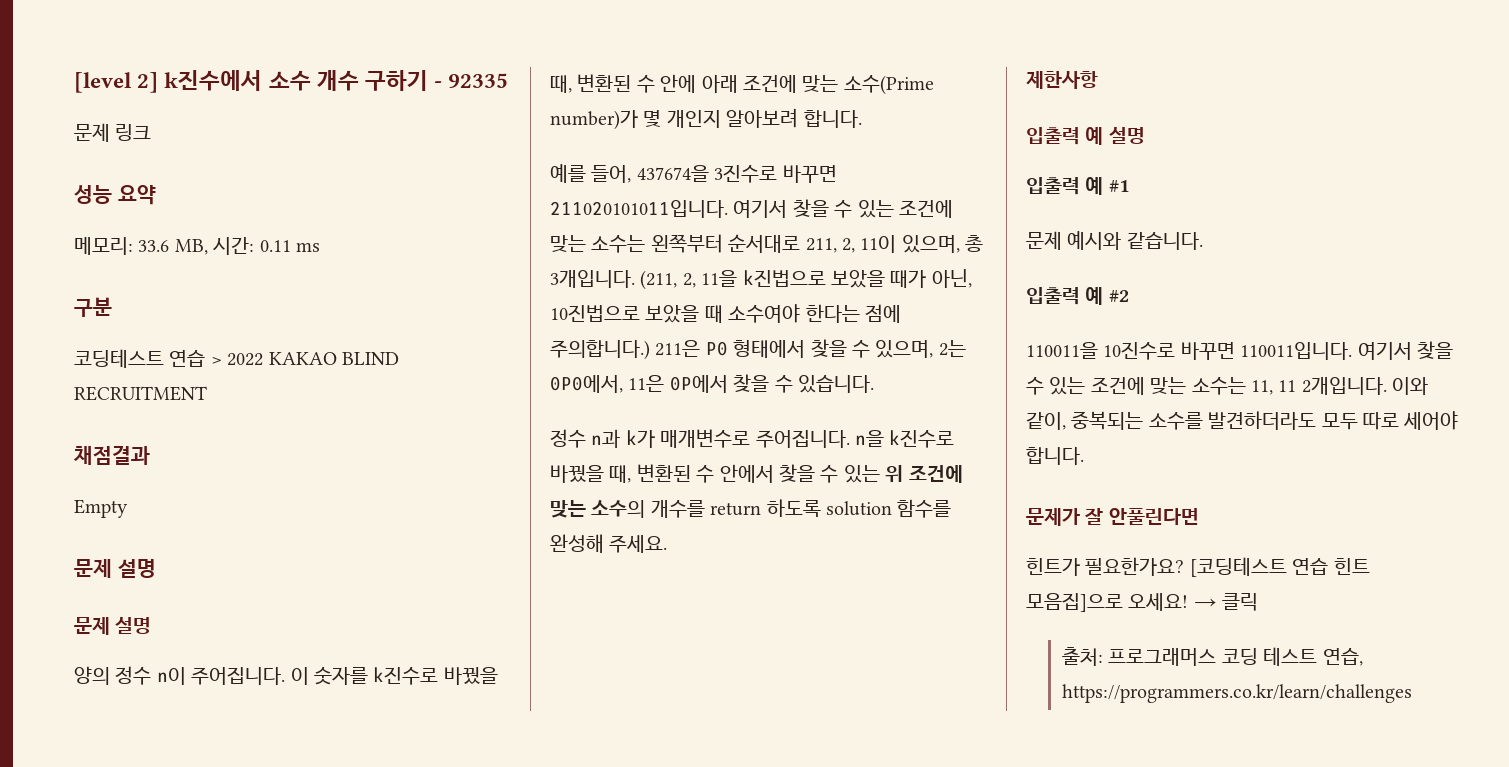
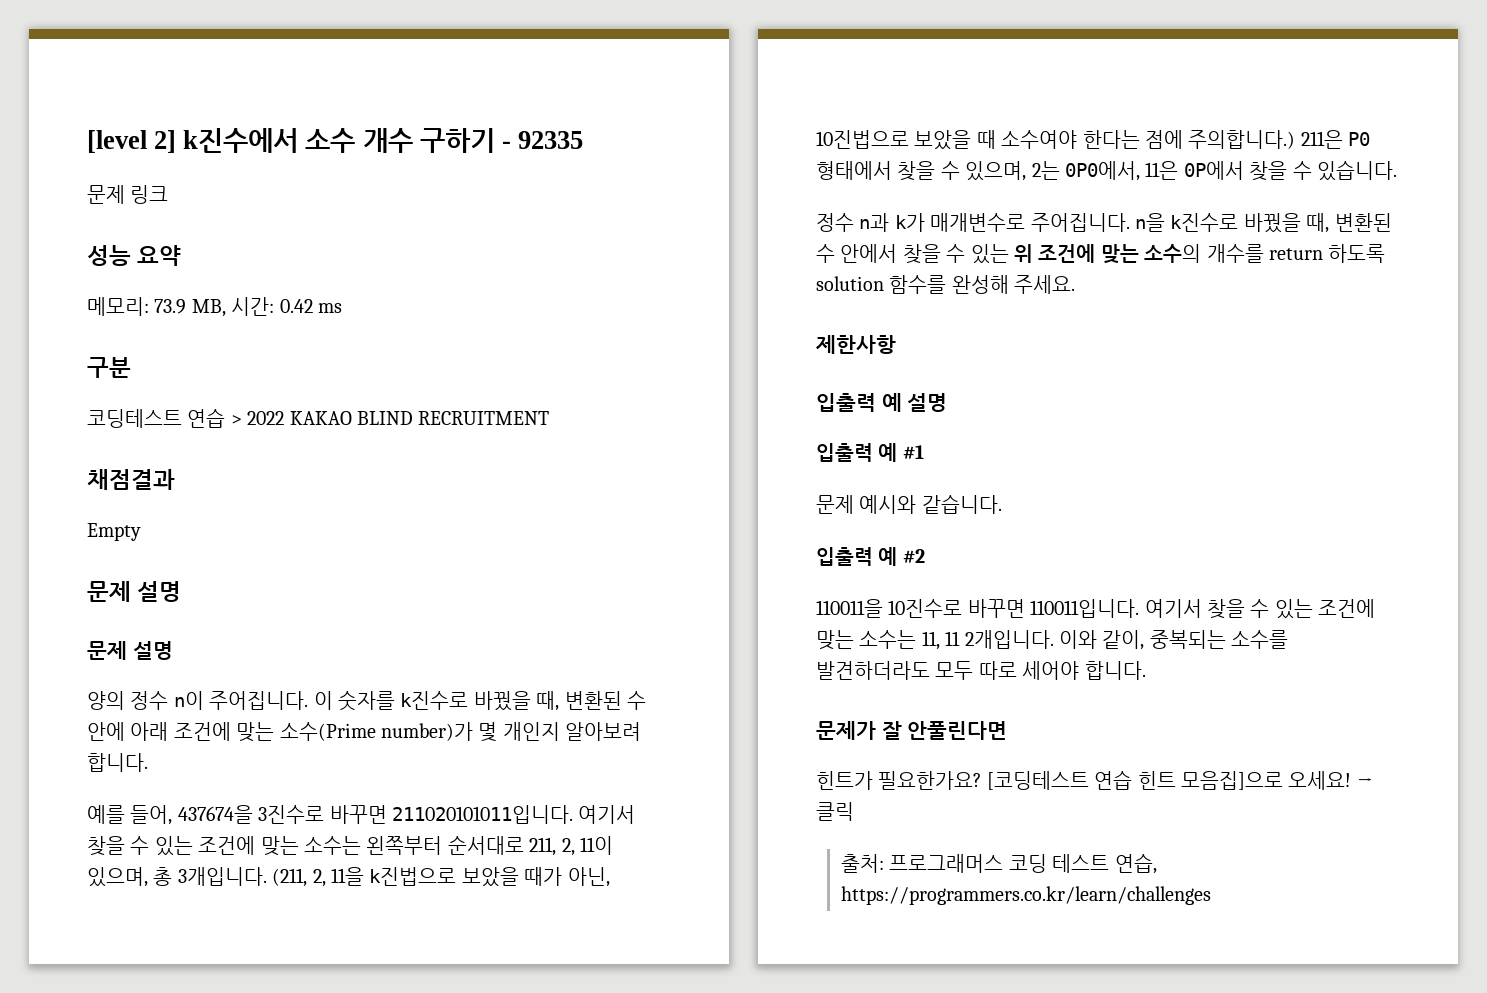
[138,240,170,252] 33.6 -> [154,299,187,314] 73.9
[259,240,291,252] 0.11 -> [279,299,313,313] 0.42

